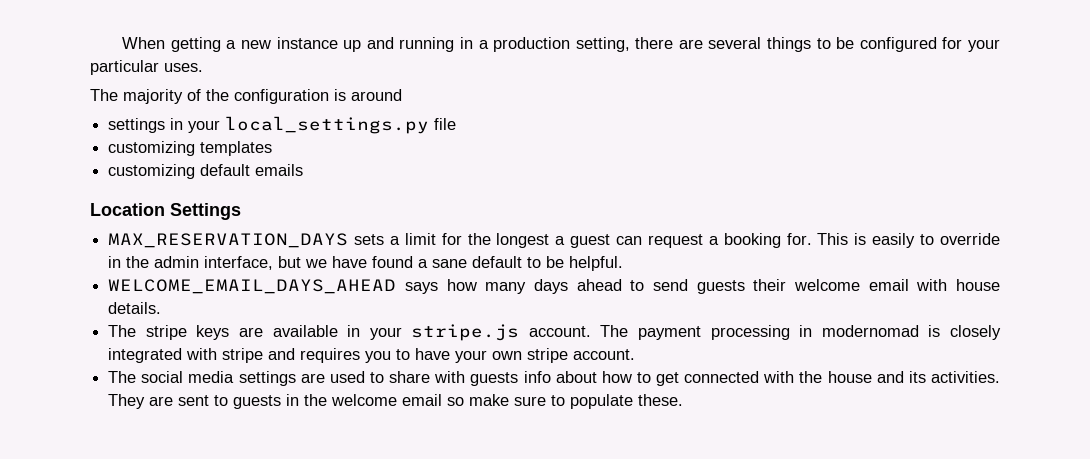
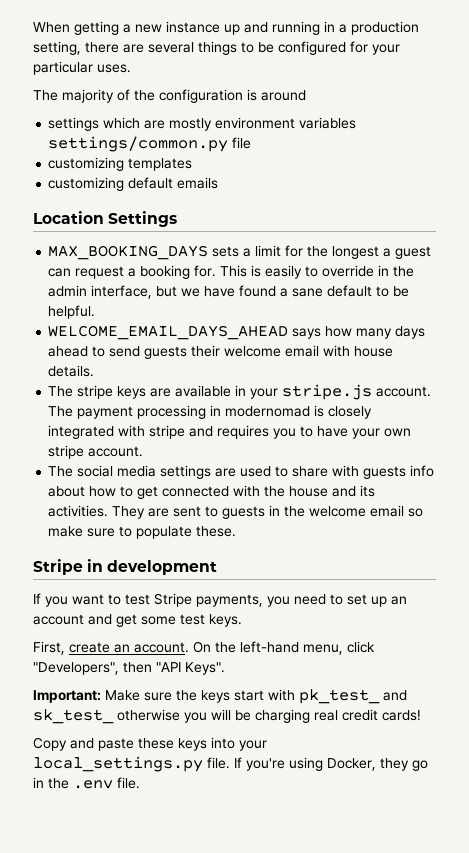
[170,116,430,134] in your local_settings.py -> [103,117,357,131] [48,136,229,152] which are mostly environment variables settings/common.py
[108,233,349,248] MAX_RESERVATION_DAYS -> [48,245,209,260] MAX_BOOKING_DAYS
(684, 400) none -> [33,559,218,575] [33,593,407,607] [33,614,242,627] [33,641,375,655] [33,662,225,675] [33,689,407,704] [33,709,421,724] [33,737,267,751] [33,756,428,772] [33,777,140,789] // Stripe in development // If you want to test Stripe payments, you need to set up an account and get some test keys. // First, create an account. On the left-hand menu, click "Developers", then "API Keys". // Important: Make sure the keys start with pk_test_ and sk_test_ otherwise you will be charging real credit cards! // Copy and paste these keys into your local_settings.py file. If you're using Docker, they go in the .env file.

